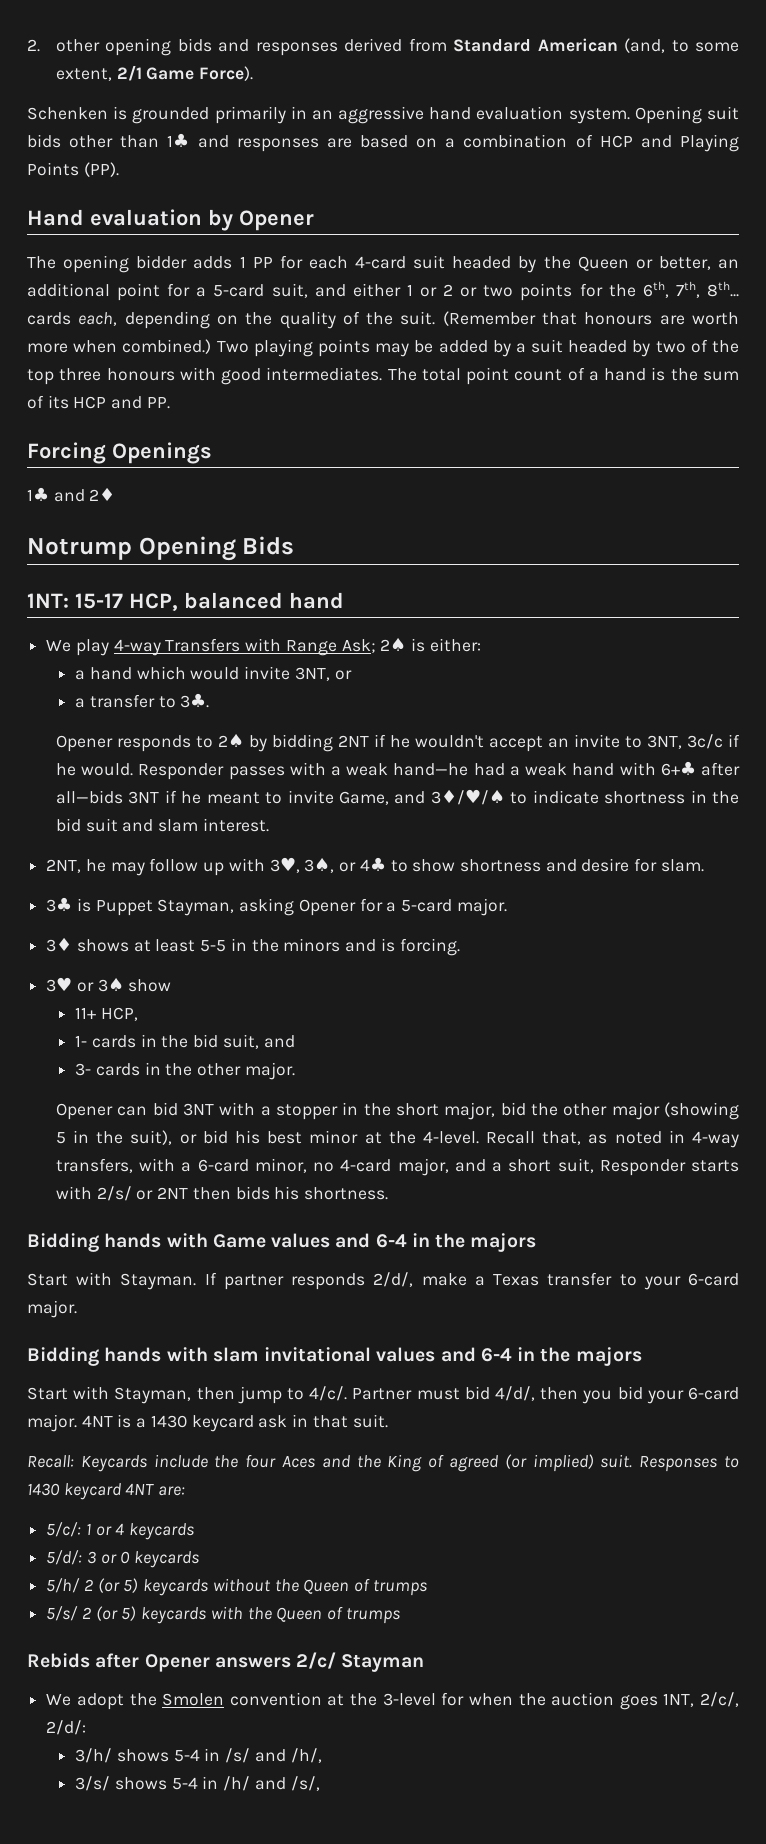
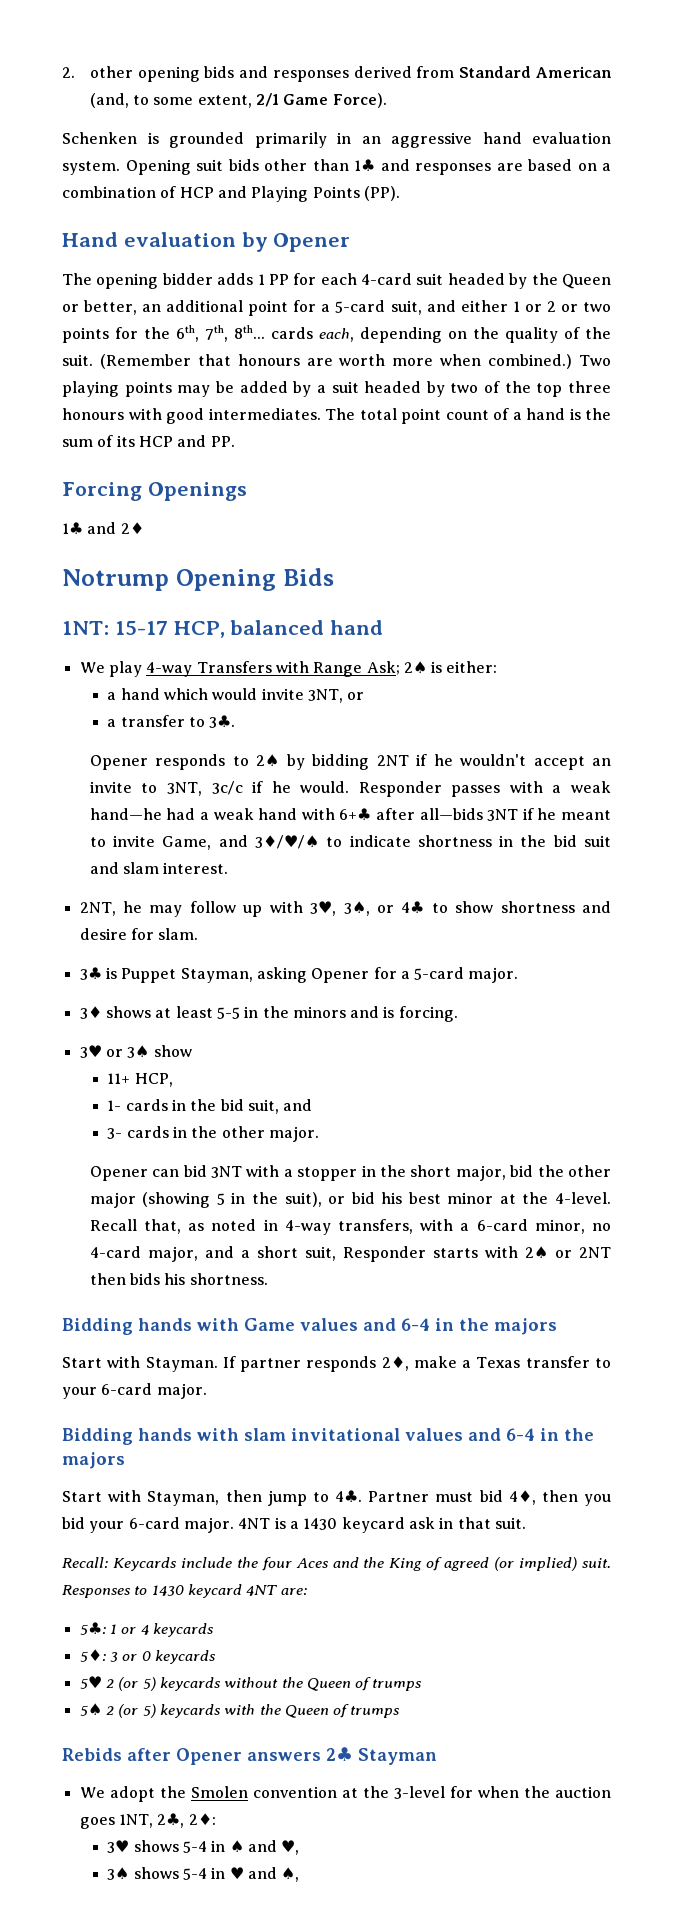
[96,1186,132,1201] 2/s/ -> [524,1246,548,1258] 2♠
[373,1272,414,1287] 2/d/, -> [381,1356,409,1371] 2♦,
[309,1386,348,1401] 4/c/. -> [334,1490,362,1502] 4♣.
[494,1386,535,1401] 4/d/, -> [508,1490,536,1505] 4♦,
[46,1522,82,1537] 5/c/: -> [79,1622,106,1635] 5♣:
[46,1550,83,1565] 5/d/: -> [79,1649,106,1662] 5♦:
[46,1578,81,1593] 5/h/ -> [79,1676,102,1689] 5♥
[46,1606,79,1621] 5/s/ -> [79,1703,102,1716] 5♠
[296,1652,337,1669] 2/c/ -> [326,1747,353,1761] 2♣
[700,1692,739,1707] [46,1720,87,1735] [75,1748,322,1763] [75,1776,320,1791] 2/c/, 2/d/: // 3/h/ shows 5-4 in /s/ and /h/, // 3/s/ shows 5-4 in /h/ and /s/, -> [157,1813,216,1828] [107,1840,300,1855] [107,1867,300,1882] 2♣, 2♦: // 3♥ shows 5-4 in ♠ and ♥, // 3♠ shows 5-4 in ♥ and ♠,

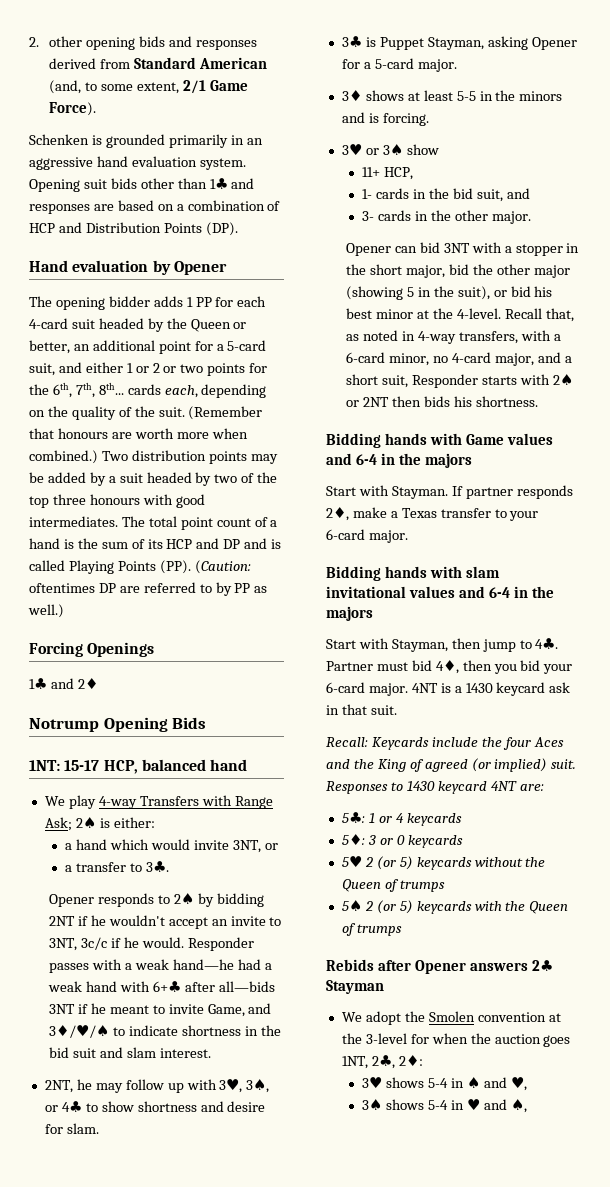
[251,186,400,202] Playing Points (PP). -> [85,222,238,236] Distribution Points (DP).
[62,381,119,397] playing -> [131,450,206,461] distribution
[210,436,235,447] PP. -> [223,538,282,549] [29,560,251,574] [29,582,268,596] [28,604,64,618] DP and is called Playing Points (PP). (Caution: oftentimes DP are referred to by PP as well.)

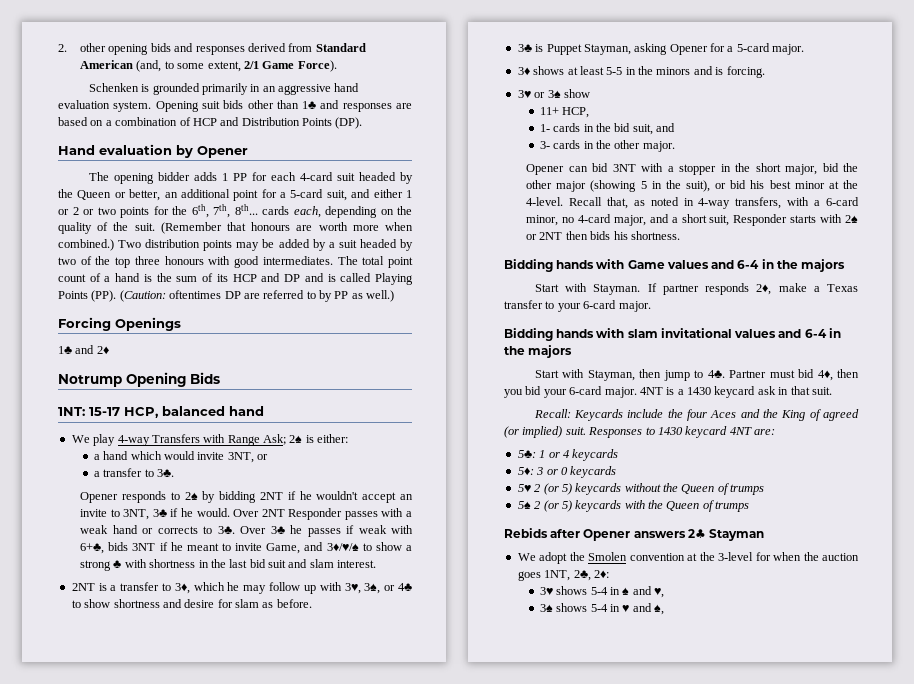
[80,937,107,950] 3c/c -> [152,509,167,517] 3♣
(184, 942) none -> [233,509,285,517] Over 2NT
[172,959,272,970] [48,981,275,992] hand—he had a weak hand with 6+♣ after all—bids -> [112,525,414,537] [80,542,129,554] hand or corrects to 3♣. Over 3♣ he passes if weak with 6+♣, bids
[128,1025,178,1036] indicate -> [375,542,412,551] [80,559,147,571] show a strong ♣ with
(281, 1030) none -> [229,559,248,568] last
[44,1080,73,1093] 2NT, -> [71,582,225,594] 2NT is a transfer to 3♦, which
[66,1123,99,1134] slam. -> [235,599,312,608] slam as before.

